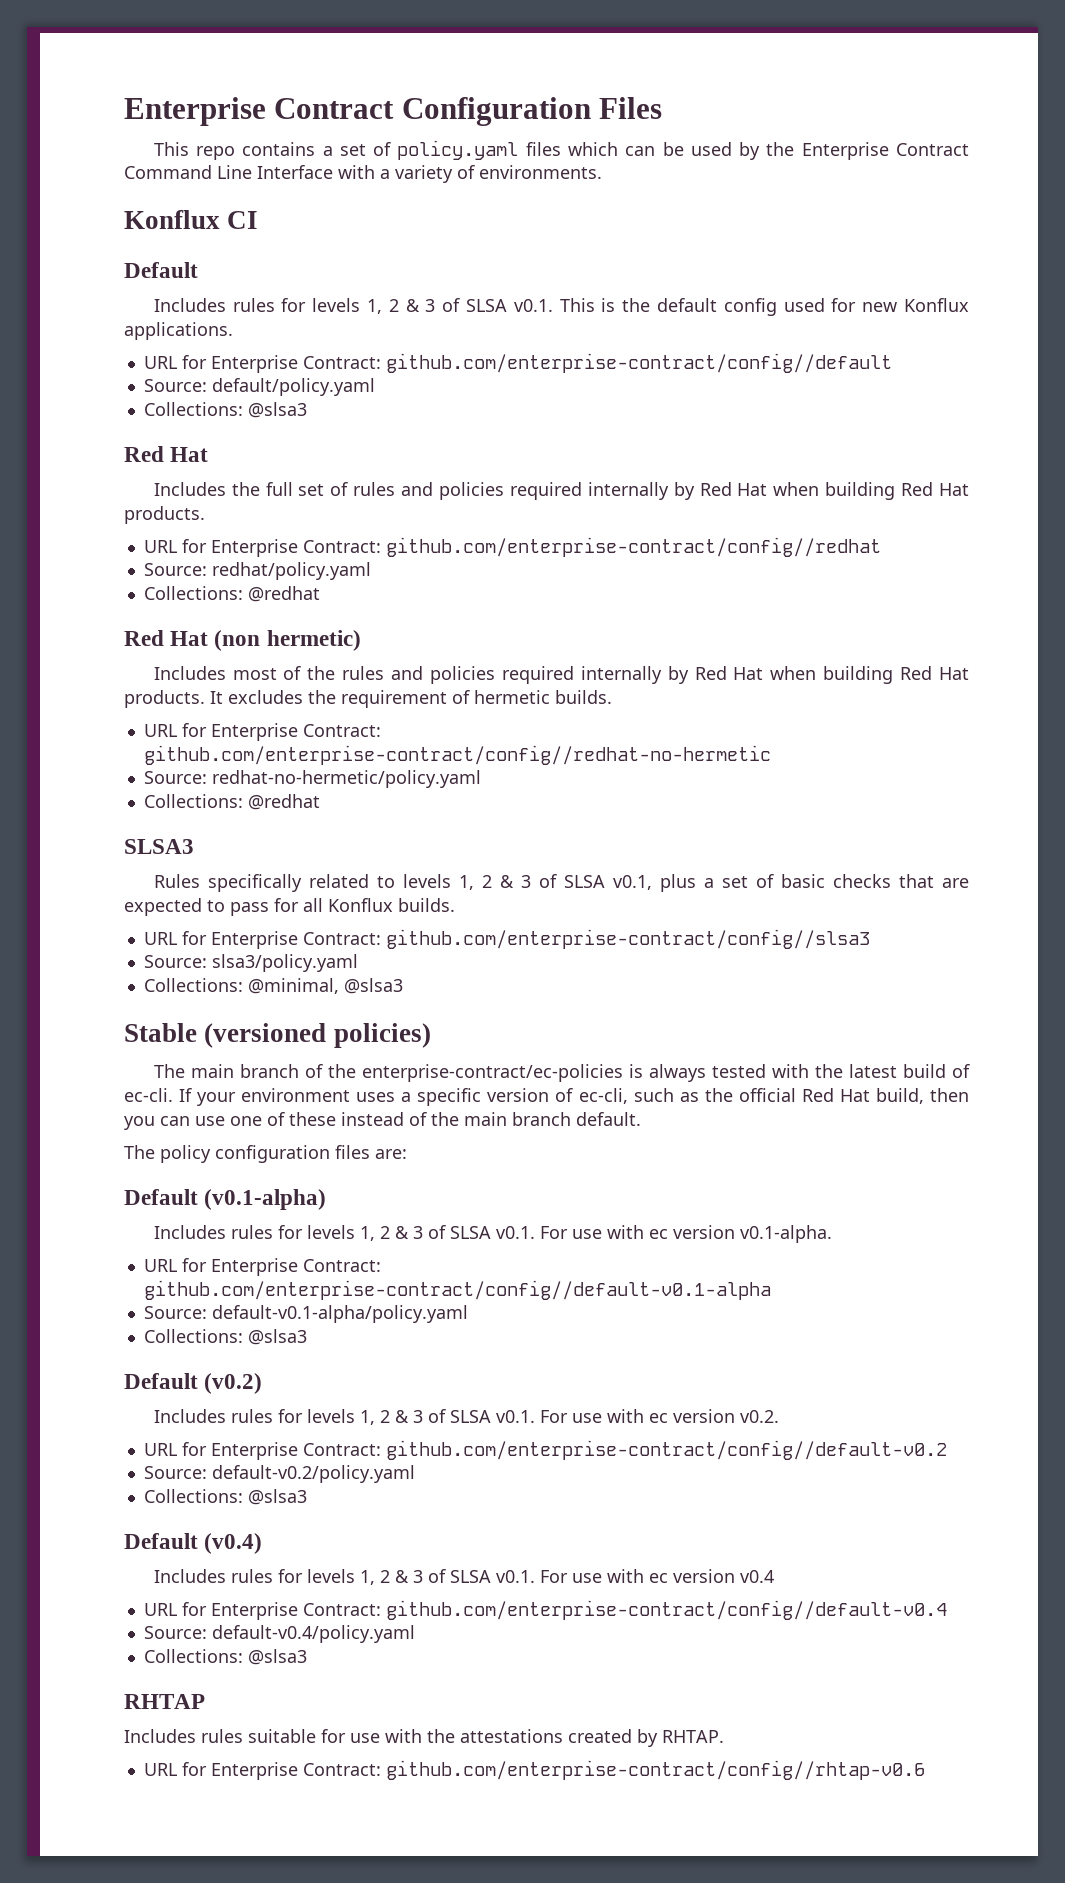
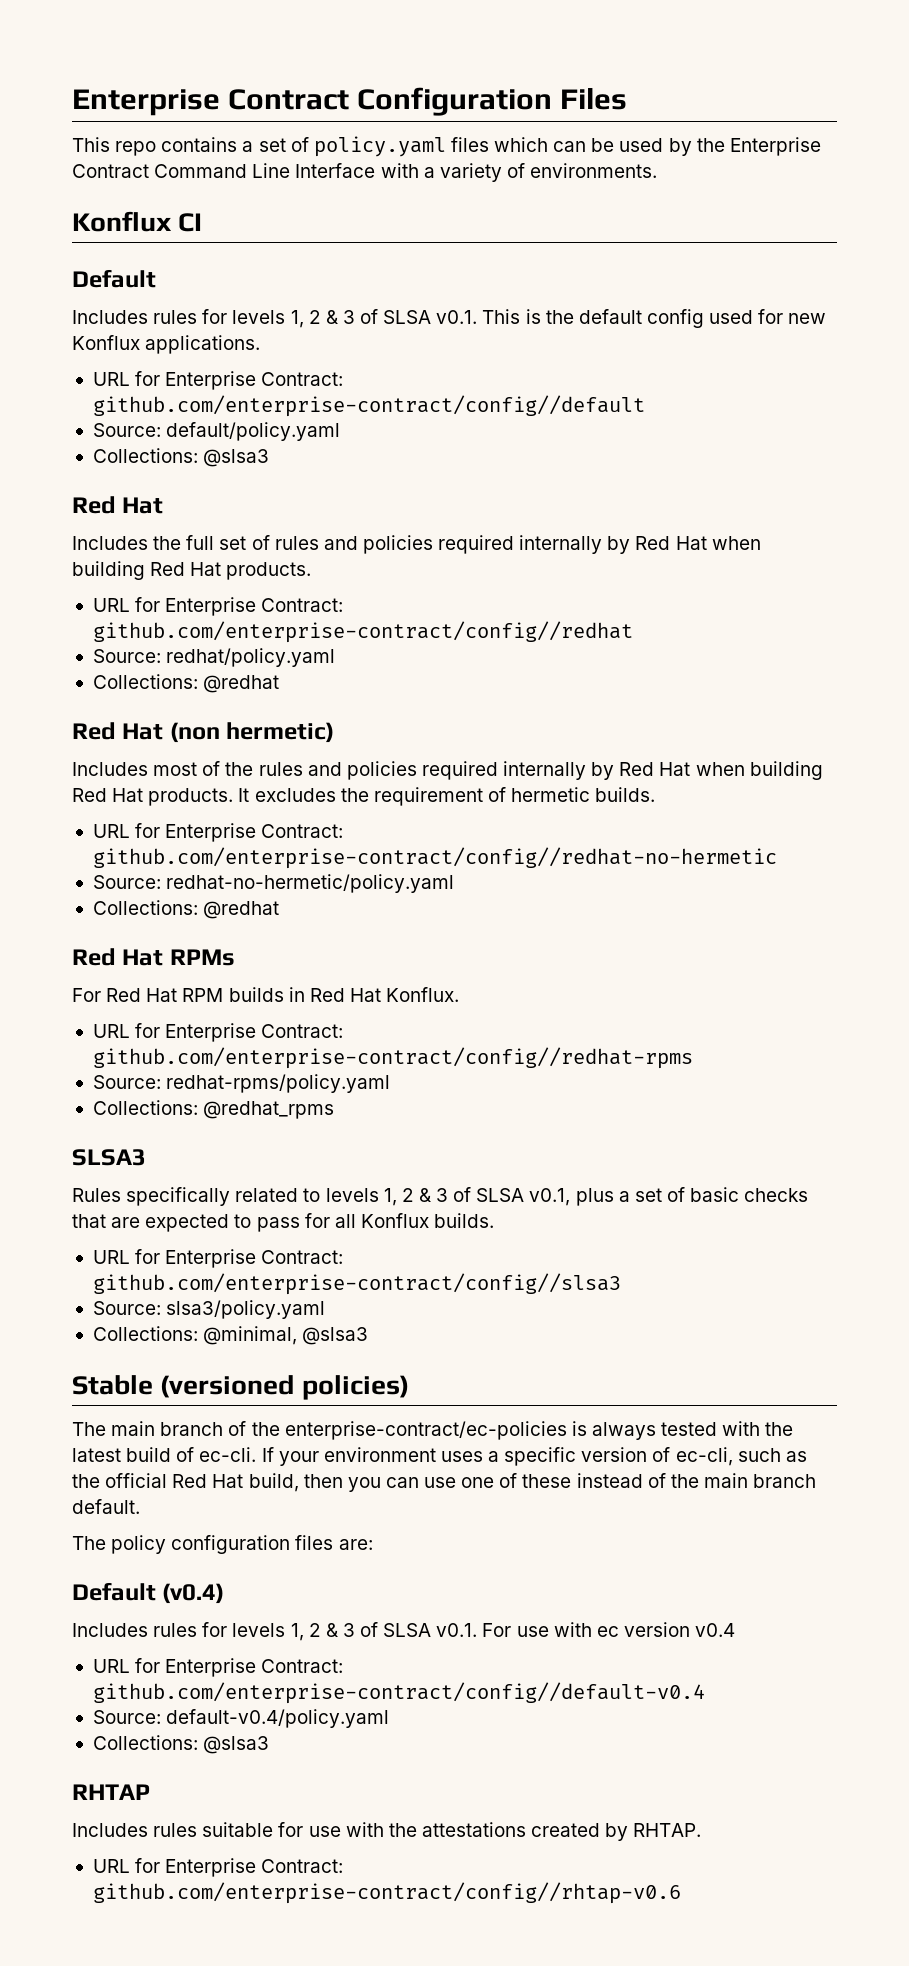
(320, 802) none -> [72,948,235,966] [72,987,460,1002] [92,1023,344,1042] [92,1047,693,1069] [92,1074,391,1093] [92,1100,335,1119] // Red Hat RPMs // For Red Hat RPM builds in Red Hat Konflux. // URL for Enterprise Contract: github.com/enterprise-contract/config//redhat-rpms // Source: redhat-rpms/policy.yaml // Collections: @redhat_rpms
[124,1189,327,1210] [153,1225,832,1243] [143,1258,381,1276] [143,1280,771,1300] [143,1305,468,1323] [143,1329,307,1345] [124,1373,263,1394] [153,1409,779,1425] [143,1440,947,1460] [143,1465,415,1483] [143,1489,307,1505] // Default (v0.1-alpha) // Includes rules for levels 1, 2 & 3 of SLSA v0.1. For use with ec version v0.1-alpha. // URL for Enterprise Contract: github.com/enterprise-contract/config//default-v0.1-alpha // Source: default-v0.1-alpha/policy.yaml // Collections: @slsa3 // Default (v0.2) // Includes rules for levels 1, 2 & 3 of SLSA v0.1. For use with ec version v0.2. // URL for Enterprise Contract: github.com/enterprise-contract/config//default-v0.2 // Source: default-v0.2/policy.yaml // Collections: @slsa3 -> (373, 1544) none

